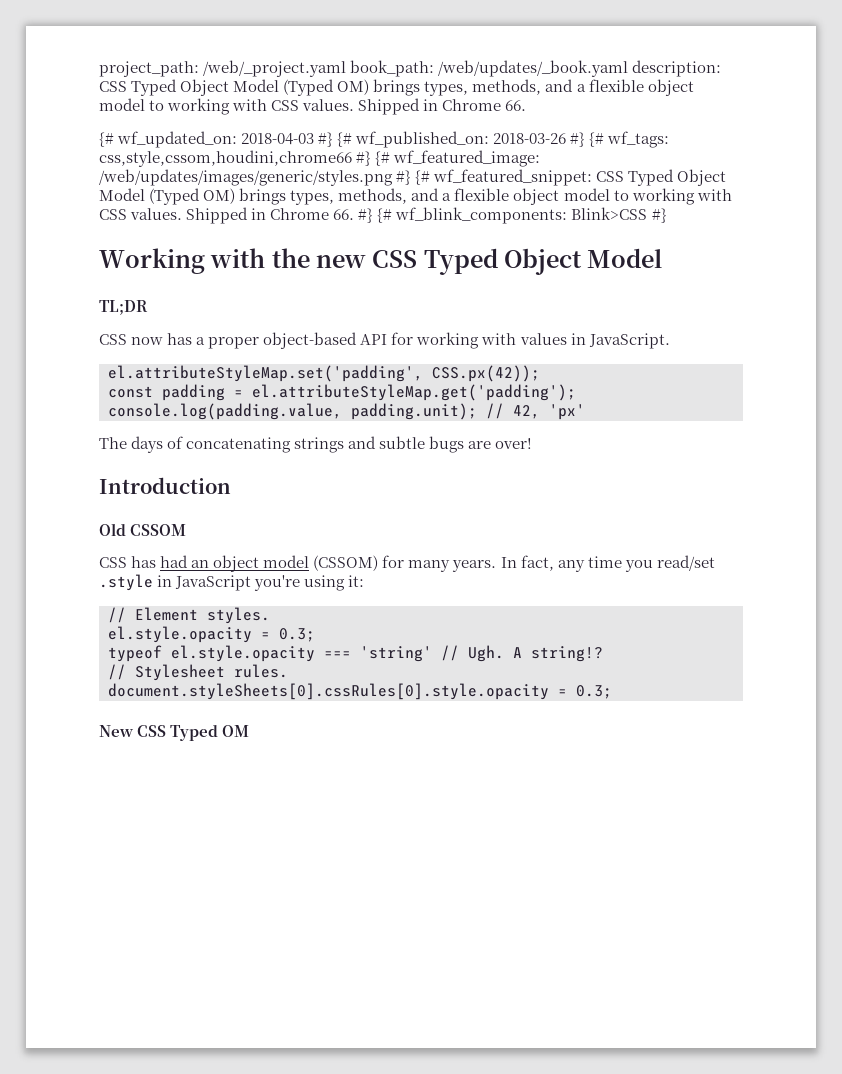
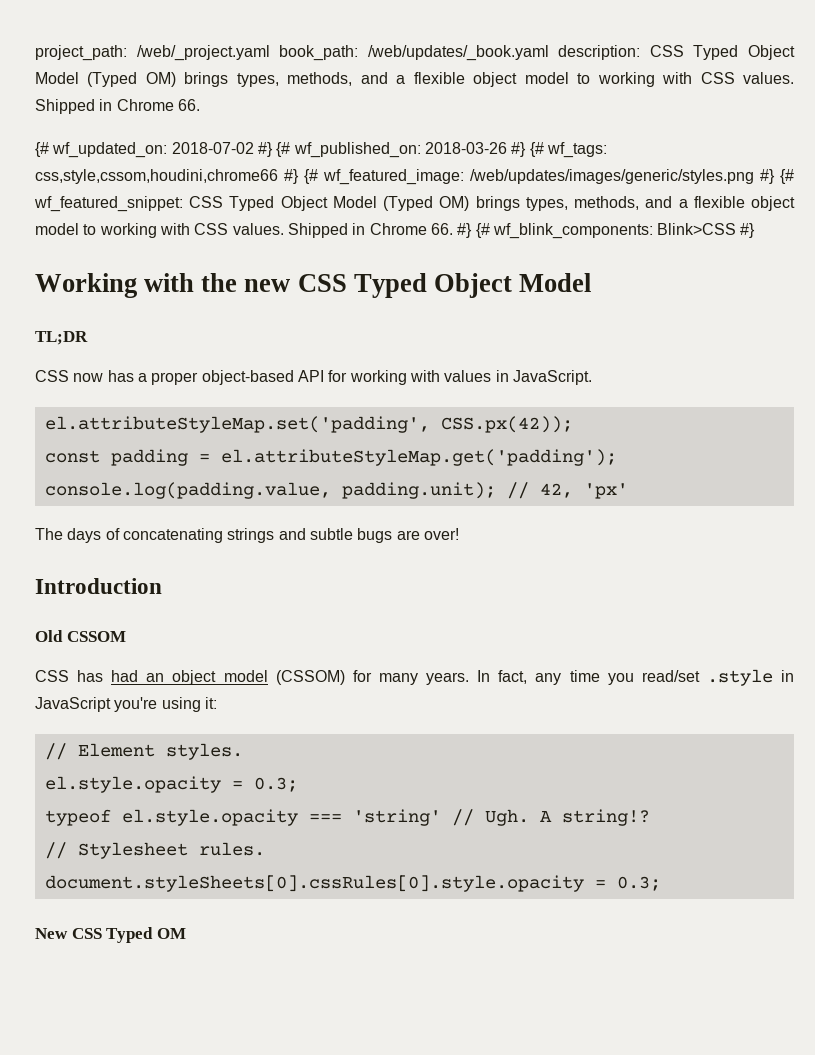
[241,133,315,145] 2018-04-03 -> [171,142,254,154] 2018-07-02

